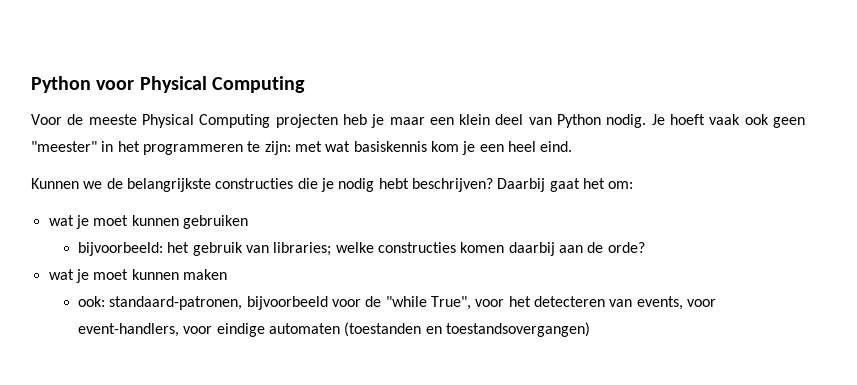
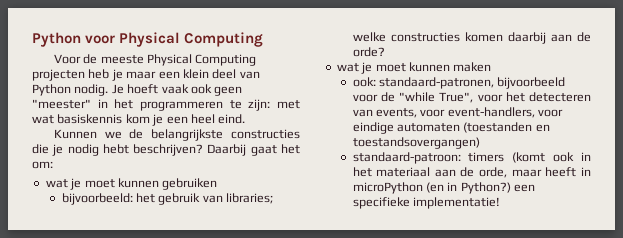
(591, 329) none -> [352,152,591,164] [352,167,591,178] [352,182,536,194] [352,197,500,209] // standaard-patroon: timers (komt ook in het materiaal aan de orde, maar heeft in microPython (en in Python?) een specifieke implementatie!

